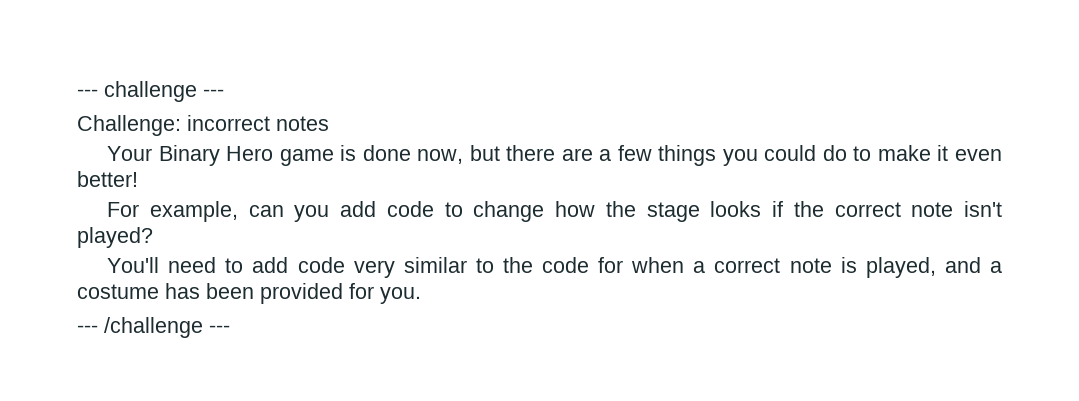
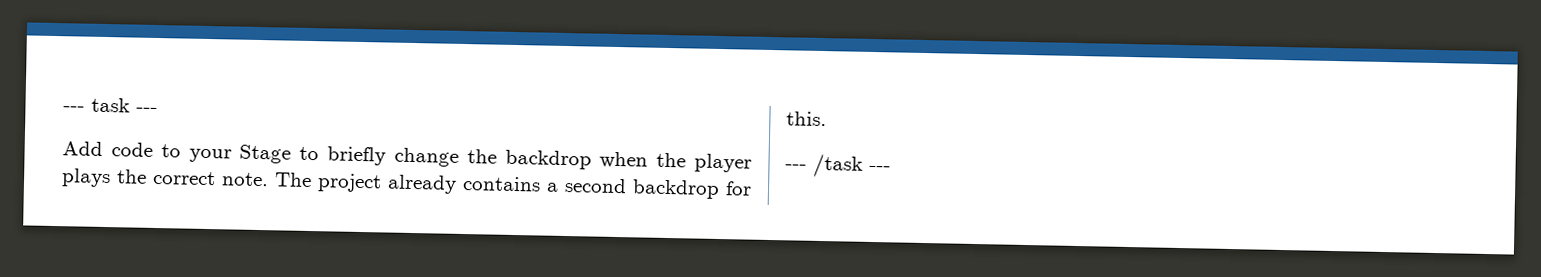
[77,81,197,102] --- challenge -> [63,97,130,113] --- task
[77,115,329,136] [107,145,1003,166] [77,171,138,187] [107,201,1002,222] [77,227,153,248] [107,257,1003,278] [77,283,421,304] [77,317,203,338] Challenge: incorrect notes // Your Binary Hero game is done now, but there are a few things you could do to make it even better! // For example, can you add code to change how the stage looks if the correct note isn't played? // You'll need to add code very similar to the code for when a correct note is played, and a costume has been provided for you. // --- /challenge -> [62,141,753,173] [61,168,752,200] [786,111,827,127] [785,153,863,178] Add code to your Stage to briefly change the backdrop when the player plays the correct note. The project already contains a second backdrop for this. // --- /task

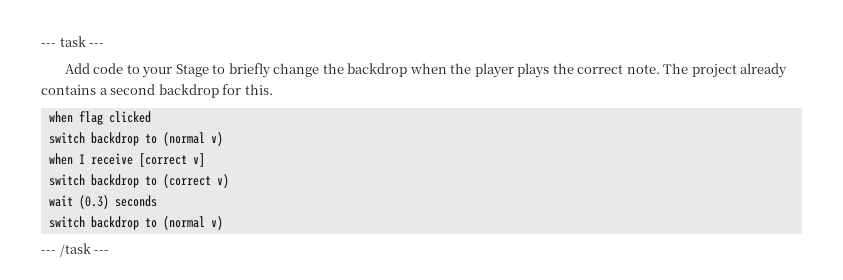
(827, 119) none -> [48,111,151,125] [48,132,223,146] [48,153,205,167] [48,174,229,188] [48,195,157,209] [48,216,223,230] // when flag clicked // switch backdrop to (normal v) // when I receive [correct v] // switch backdrop to (correct v) // wait (0.3) seconds // switch backdrop to (normal v)

